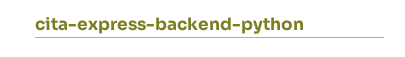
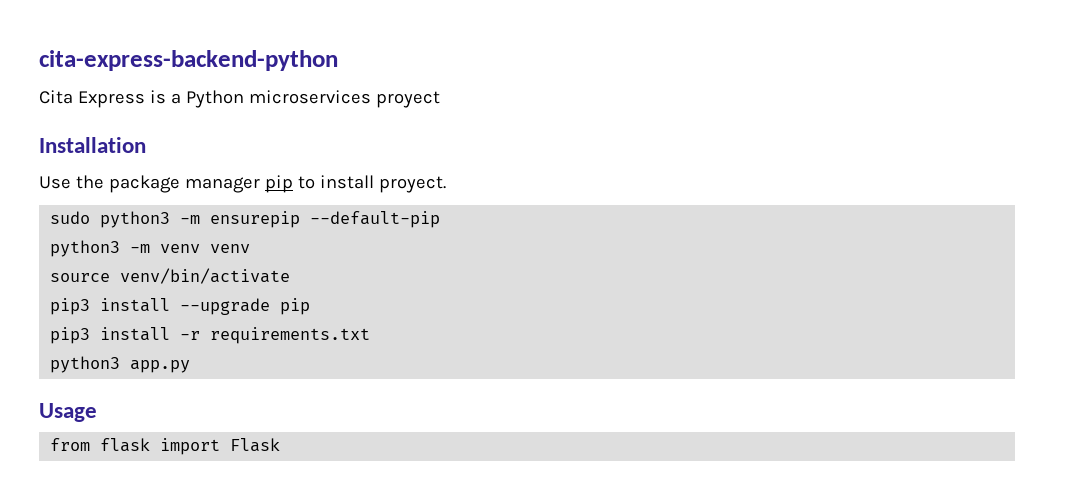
(304, 25) none -> [39,90,440,108] [39,137,146,153] [39,175,446,193] [50,211,441,228] [50,240,251,257] [50,268,291,284] [50,298,311,315] [50,327,371,344] [50,356,191,373] [39,403,97,422] [50,438,281,455] // Cita Express is a Python microservices proyect // Installation // Use the package manager pip to install proyect. // sudo python3 -m ensurepip --default-pip // python3 -m venv venv // source venv/bin/activate // pip3 install --upgrade pip // pip3 install -r requirements.txt // python3 app.py // Usage // from flask import Flask

